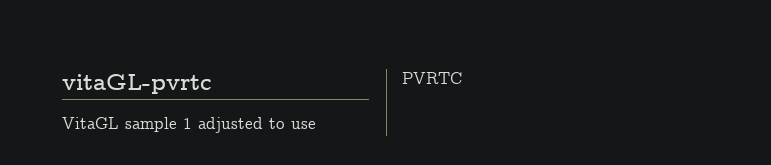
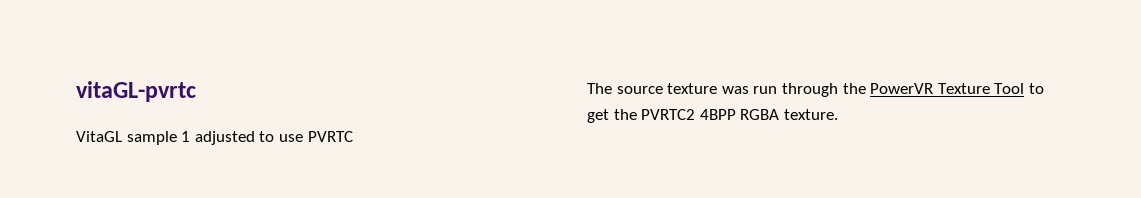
(462, 78) none -> [587,83,1044,97] [587,109,838,123] // The source texture was run through the PowerVR Texture Tool to get the PVRTC2 4BPP RGBA texture.

